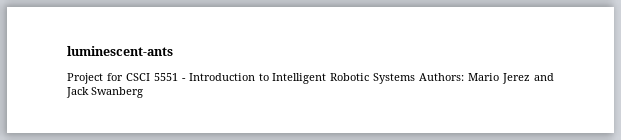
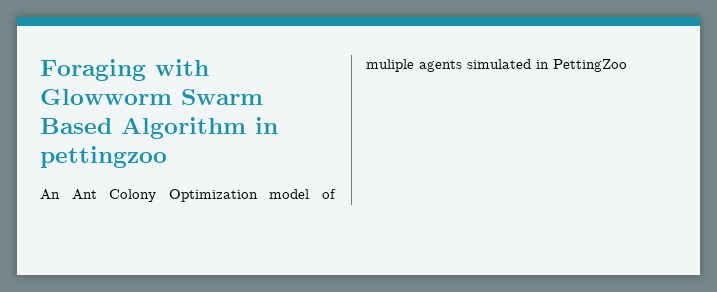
[67,46,173,56] [67,73,554,84] [66,87,143,98] luminescent-ants // Project for CSCI 5551 - Introduction to Intelligent Robotic Systems Authors: Mario Jerez and Jack Swanberg -> [40,59,209,81] [40,89,263,105] [40,117,278,139] [40,146,167,168] [40,189,336,202] [366,59,627,72] Foraging with Glowworm Swarm Based Algorithm in pettingzoo // An Ant Colony Optimization model of muliple agents simulated in PettingZoo

